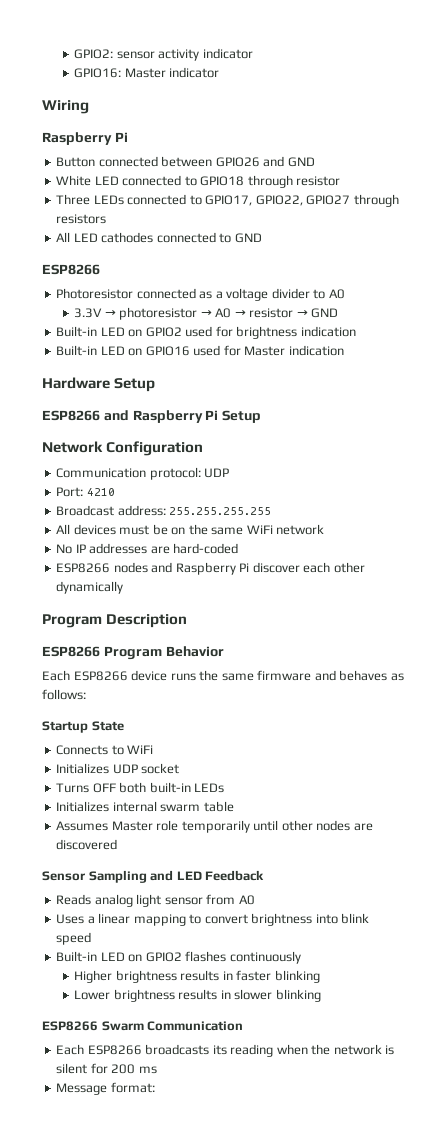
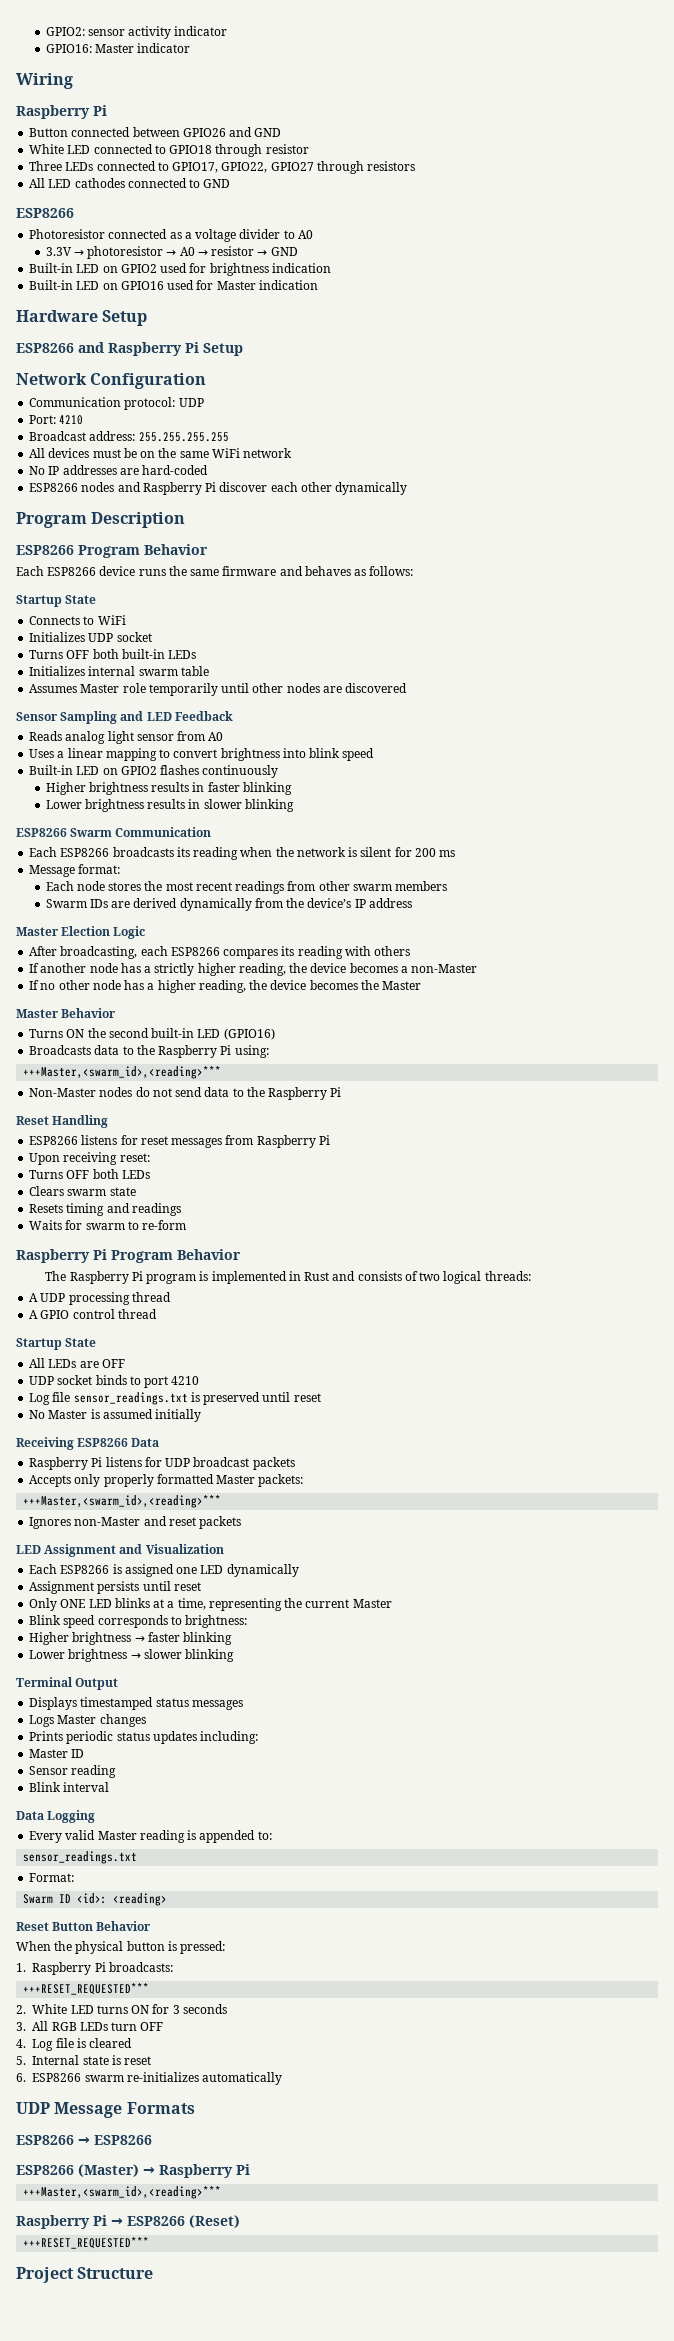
(155, 1087) none -> [45,881,448,894] [45,898,412,911] [16,926,146,939] [29,946,411,959] [29,963,478,976] [29,980,422,993] [16,1008,117,1018] [29,1028,275,1040] [29,1045,269,1058] [23,1066,222,1079] [29,1087,342,1100] [16,1115,109,1128] [29,1135,330,1148] [29,1152,150,1165] [29,1169,150,1179] [29,1186,136,1196] [29,1203,181,1216] [29,1220,187,1230] [16,1249,241,1263] [45,1271,531,1284] [29,1292,171,1305] [29,1309,157,1319] [16,1338,97,1350] [29,1358,125,1368] [29,1375,200,1388] [29,1392,321,1405] [29,1409,202,1422] [16,1437,160,1450] [29,1457,295,1470] [29,1474,304,1487] [23,1495,222,1508] [29,1516,242,1529] [16,1544,224,1557] [29,1564,299,1577] [29,1581,201,1594] [29,1598,392,1611] [29,1615,248,1628] [29,1632,233,1645] [29,1649,235,1662] [16,1677,119,1690] [29,1697,243,1710] [29,1714,146,1727] [29,1731,259,1744] [29,1749,85,1758] [29,1765,117,1778] [29,1782,110,1792] [16,1810,96,1823] [29,1830,272,1843] [23,1851,138,1864] [29,1873,75,1882] [23,1893,168,1906] [16,1921,152,1931] [16,1941,226,1954] [16,1962,173,1975] [23,1983,150,1995] [16,2004,227,2014] [16,2021,164,2031] [16,2038,133,2051] [16,2055,152,2065] [16,2072,283,2085] [16,2102,195,2118] [16,2135,152,2145] [16,2164,250,2178] [23,2186,222,2199] [16,2215,240,2229] [23,2237,150,2249] [16,2267,154,2283] // Each node stores the most recent readings from other swarm members // Swarm IDs are derived dynamically from the device’s IP address // Master Election Logic // After broadcasting, each ESP8266 compares its reading with others // If another node has a strictly higher reading, the device becomes a non-Master // If no other node has a higher reading, the device becomes the Master // Master Behavior // Turns ON the second built-in LED (GPIO16) // Broadcasts data to the Raspberry Pi using: // +++Master,<swarm_id>,<reading>*** // Non-Master nodes do not send data to the Raspberry Pi // Reset Handling // ESP8266 listens for reset messages from Raspberry Pi // Upon receiving reset: // Turns OFF both LEDs // Clears swarm state // Resets timing and readings // Waits for swarm to re-form // Raspberry Pi Program Behavior // The Raspberry Pi program is implemented in Rust and consists of two logical threads: // A UDP processing thread // A GPIO control thread // Startup State // All LEDs are OFF // UDP socket binds to port 4210 // Log file sensor_readings.txt is preserved until reset // No Master is assumed initially // Receiving ESP8266 Data // Raspberry Pi listens for UDP broadcast packets // Accepts only properly formatted Master packets: // +++Master,<swarm_id>,<reading>*** // Ignores non-Master and reset packets // LED Assignment and Visualization // Each ESP8266 is assigned one LED dynamically // Assignment persists until reset // Only ONE LED blinks at a time, representing the current Master // Blink speed corresponds to brightness: // Higher brightness → faster blinking // Lower brightness → slower blinking // Terminal Output // Displays timestamped status messages // Logs Master changes // Prints periodic status updates including: // Master ID // Sensor reading // Blink interval // Data Logging // Every valid Master reading is appended to: // sensor_readings.txt // Format: // Swarm ID <id>: <reading> // Reset Button Behavior // When the physical button is pressed: // 1. Raspberry Pi broadcasts: // +++RESET_REQUESTED*** // 2. White LED turns ON for 3 seconds // 3. All RGB LEDs turn OFF // 4. Log file is cleared // 5. Internal state is reset // 6. ESP8266 swarm re-initializes automatically // UDP Message Formats // ESP8266 → ESP8266 // ESP8266 (Master) → Raspberry Pi // +++Master,<swarm_id>,<reading>*** // Raspberry Pi → ESP8266 (Reset) // +++RESET_REQUESTED*** // Project Structure

